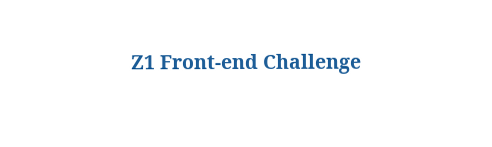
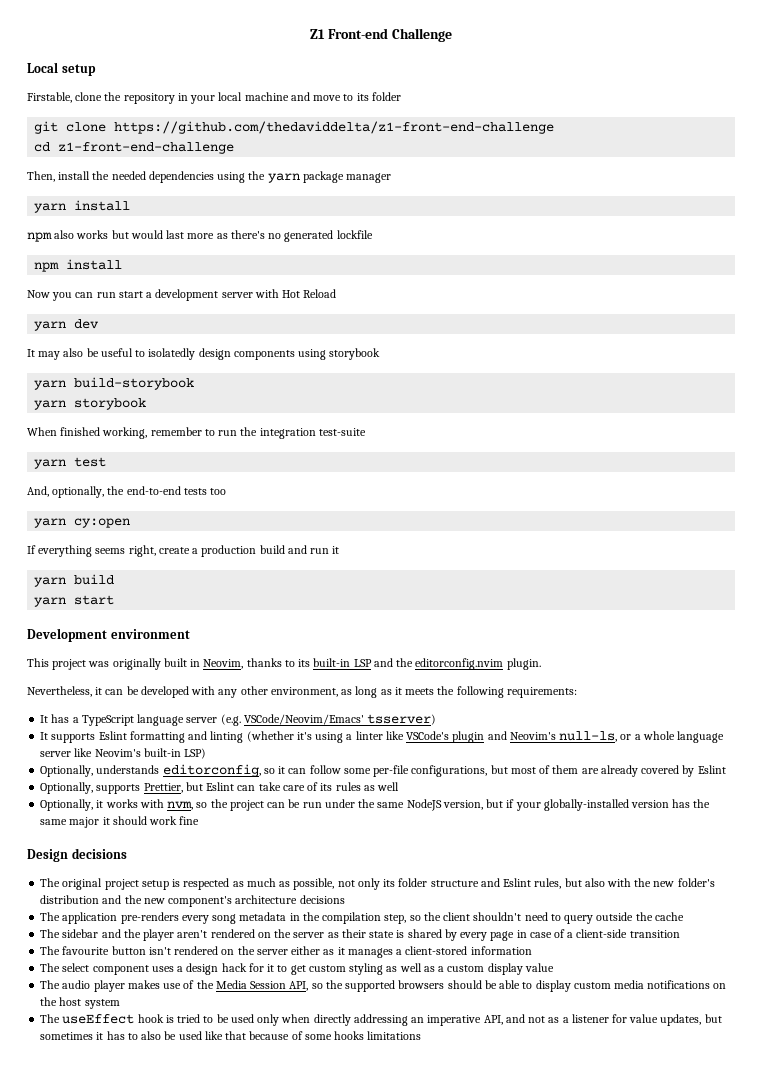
(363, 63) none -> [27,62,96,76] [27,92,401,104] [34,121,555,134] [34,142,235,154] [27,171,392,183] [34,200,131,213] [27,230,373,242] [34,259,123,272] [27,289,337,301] [34,319,100,331] [27,348,381,360] [34,377,195,390] [34,398,147,410] [27,427,366,439] [34,457,107,469] [27,486,227,498] [34,518,131,528] [27,545,340,557] [34,574,115,587] [34,595,115,607] [27,628,190,642] [27,658,541,670] [27,686,577,698] [40,714,437,726] [40,731,725,743] [40,748,207,759] [40,764,726,777] [40,782,400,794] [40,799,711,811] [40,816,200,828] [27,848,127,862] [40,878,715,890] [40,895,345,907] [40,912,684,924] [40,929,680,941] [40,946,532,958] [40,963,554,975] [40,980,727,992] [40,997,120,1009] [40,1014,722,1026] [40,1031,422,1040] // Local setup // Firstable, clone the repository in your local machine and move to its folder // git clone https://github.com/thedaviddelta/z1-front-end-challenge // cd z1-front-end-challenge // Then, install the needed dependencies using the yarn package manager // yarn install // npm also works but would last more as there's no generated lockfile // npm install // Now you can run start a development server with Hot Reload // yarn dev // It may also be useful to isolatedly design components using storybook // yarn build-storybook // yarn storybook // When finished working, remember to run the integration test-suite // yarn test // And, optionally, the end-to-end tests too // yarn cy:open // If everything seems right, create a production build and run it // yarn build // yarn start // Development environment // This project was originally built in Neovim, thanks to its built-in LSP and the editorconfig.nvim plugin. // Nevertheless, it can be developed with any other environment, as long as it meets the following requirements: // It has a TypeScript language server (e.g. VSCode/Neovim/Emacs' tsserver) // It supports Eslint formatting and linting (whether it's using a linter like VSCode's plugin and Neovim's null-ls, or a whole language server like Neovim's built-in LSP) // Optionally, understands editorconfig, so it can follow some per-file configurations, but most of them are already covered by Eslint // Optionally, supports Prettier, but Eslint can take care of its rules as well // Optionally, it works with nvm, so the project can be run under the same NodeJS version, but if your globally-installed version has the same major it should work fine // Design decisions // The original project setup is respected as much as possible, not only its folder structure and Eslint rules, but also with the new folder's distribution and the new component's architecture decisions // The application pre-renders every song metadata in the compilation step, so the client shouldn't need to query outside the cache // The sidebar and the player aren't rendered on the server as their state is shared by every page in case of a client-side transition // The favourite button isn't rendered on the server either as it manages a client-stored information // The select component uses a design hack for it to get custom styling as well as a custom display value // The audio player makes use of the Media Session API, so the supported browsers should be able to display custom media notifications on the host system // The useEffect hook is tried to be used only when directly addressing an imperative API, and not as a listener for value updates, but sometimes it has to also be used like that because of some hooks limitations

